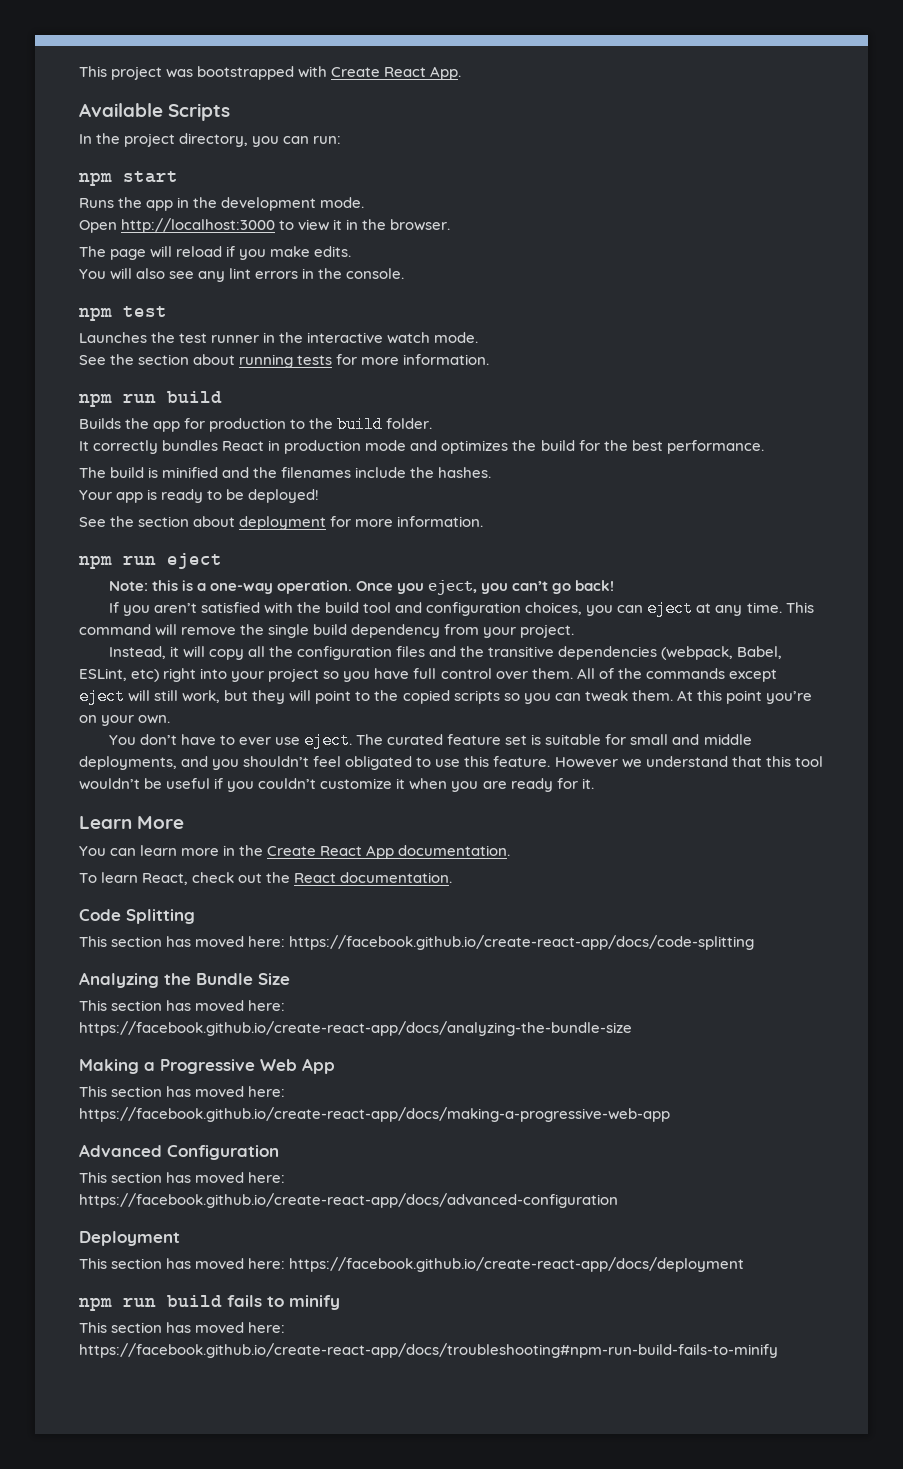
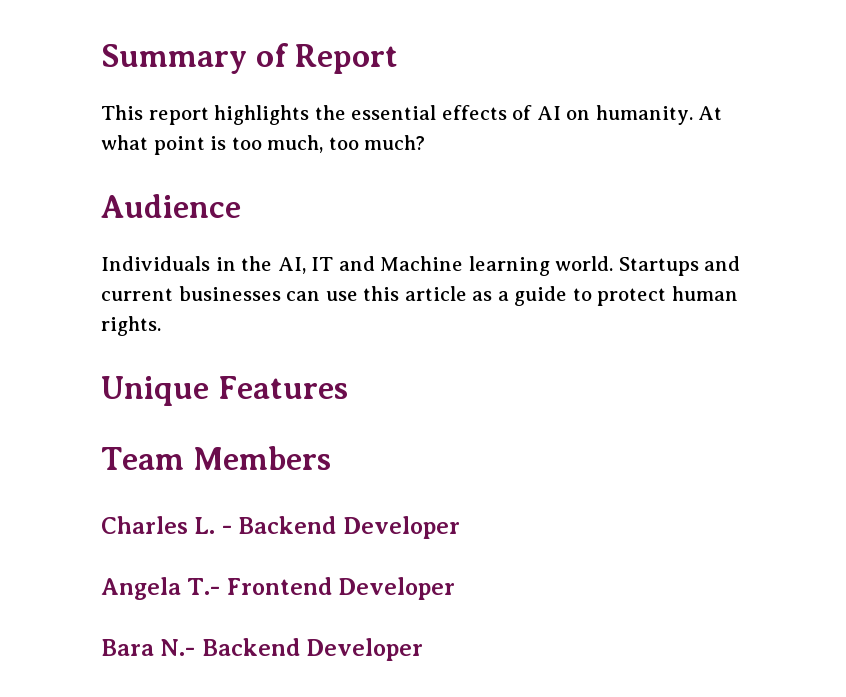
[79,66,462,80] [79,103,231,121] [79,133,342,147] [79,171,178,186] [79,197,365,211] [79,218,451,233] [79,246,352,260] [79,268,405,282] [79,306,167,321] [79,332,479,344] [79,354,490,368] [79,391,222,407] [79,416,433,433] [79,440,764,454] [79,467,492,478] [79,489,320,503] [79,516,484,530] [79,553,222,569] [108,580,615,595] [108,600,814,617] [79,624,575,638] [108,646,783,660] [79,668,777,682] [79,688,812,705] [79,715,171,726] [108,732,752,749] [79,756,823,770] [79,778,594,792] [79,816,185,829] [79,845,511,859] [79,872,453,885] [79,909,195,924] [79,935,755,950] [79,972,290,988] [79,1000,286,1011] [79,1021,632,1036] [79,1058,335,1074] [79,1086,286,1097] [79,1107,670,1122] [79,1144,279,1160] [79,1172,286,1183] [79,1193,618,1208] [79,1231,180,1246] [79,1257,745,1272] [79,1295,340,1311] [79,1322,286,1333] [79,1343,778,1358] This project was bootstrapped with Create React App. // Available Scripts // In the project directory, you can run: // npm start // Runs the app in the development mode. // Open http://localhost:3000 to view it in the browser. // The page will reload if you make edits. // You will also see any lint errors in the console. // npm test // Launches the test runner in the interactive watch mode. // See the section about running tests for more information. // npm run build // Builds the app for production to the build folder. // It correctly bundles React in production mode and optimizes the build for the best performance. // The build is minified and the filenames include the hashes. // Your app is ready to be deployed! // See the section about deployment for more information. // npm run eject // Note: this is a one-way operation. Once you eject, you can’t go back! // If you aren’t satisfied with the build tool and configuration choices, you can eject at any time. This command will remove the single build dependency from your project. // Instead, it will copy all the configuration files and the transitive dependencies (webpack, Babel, ESLint, etc) right into your project so you have full control over them. All of the commands except eject will still work, but they will point to the copied scripts so you can tweak them. At this point you’re on your own. // You don’t have to ever use eject. The curated feature set is suitable for small and middle deployments, and you shouldn’t feel obligated to use this feature. However we understand that this tool wouldn’t be useful if you couldn’t customize it when you are ready for it. // Learn More // You can learn more in the Create React App documentation. // To learn React, check out the React documentation. // Code Splitting // This section has moved here: https://facebook.github.io/create-react-app/docs/code-splitting // Analyzing the Bundle Size // This section has moved here: https://facebook.github.io/create-react-app/docs/analyzing-the-bundle-size // Making a Progressive Web App // This section has moved here: https://facebook.github.io/create-react-app/docs/making-a-progressive-web-app // Advanced Configuration // This section has moved here: https://facebook.github.io/create-react-app/docs/advanced-configuration // Deployment // This section has moved here: https://facebook.github.io/create-react-app/docs/deployment // npm run build fails to minify // This section has moved here: https://facebook.github.io/create-react-app/docs/troubleshooting#npm-run-build-fails-to-minify -> [101,43,399,74] [101,105,723,125] [101,135,426,155] [101,194,241,218] [101,256,741,276] [101,286,738,306] [101,316,161,336] [101,376,348,406] [101,446,331,470] [101,516,460,539] [101,577,456,600] [101,638,424,661] Summary of Report // This report highlights the essential effects of AI on humanity. At what point is too much, too much? // Audience // Individuals in the AI, IT and Machine learning world. Startups and current businesses can use this article as a guide to protect human rights. // Unique Features // Team Members // Charles L. - Backend Developer // Angela T.- Frontend Developer // Bara N.- Backend Developer

